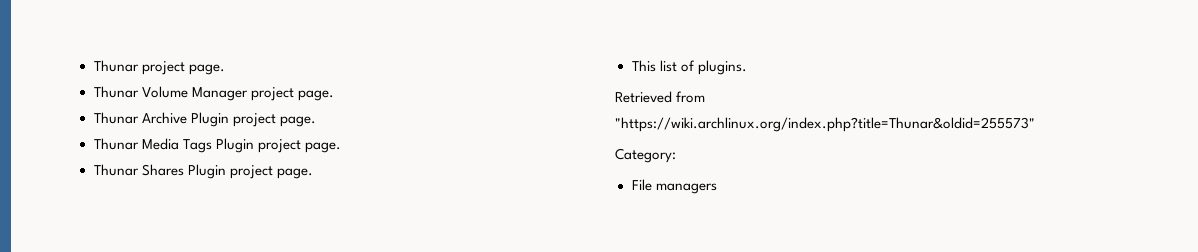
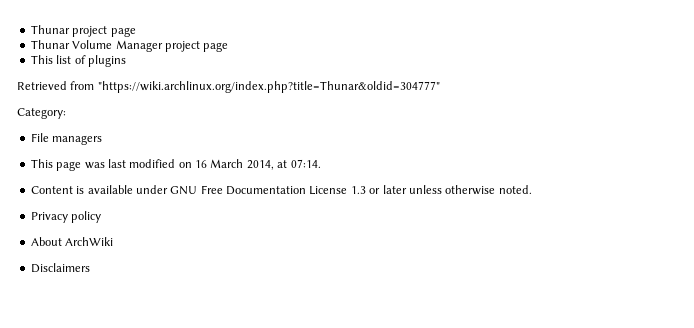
[188,64,225,75] page. -> [110,27,136,37] page
[297,90,334,101] [93,112,316,127] [93,138,341,153] [93,164,313,179] page. // Thunar Archive Plugin project page. // Thunar Media Tags Plugin project page. // Thunar Shares Plugin project page. -> [203,42,229,52] page
[697,60,747,75] plugins. -> [87,55,126,67] plugins
[615,117,1035,132] "https://wiki.archlinux.org/index.php?title=Thunar&oldid=255573" -> [97,81,440,93] "https://wiki.archlinux.org/index.php?title=Thunar&oldid=304777"
(717, 188) none -> [30,159,321,171] [30,185,532,195] [30,211,102,223] [30,237,114,246] [30,263,90,273] // This page was last modified on 16 March 2014, at 07:14. // Content is available under GNU Free Documentation License 1.3 or later unless otherwise noted. // Privacy policy // About ArchWiki // Disclaimers

